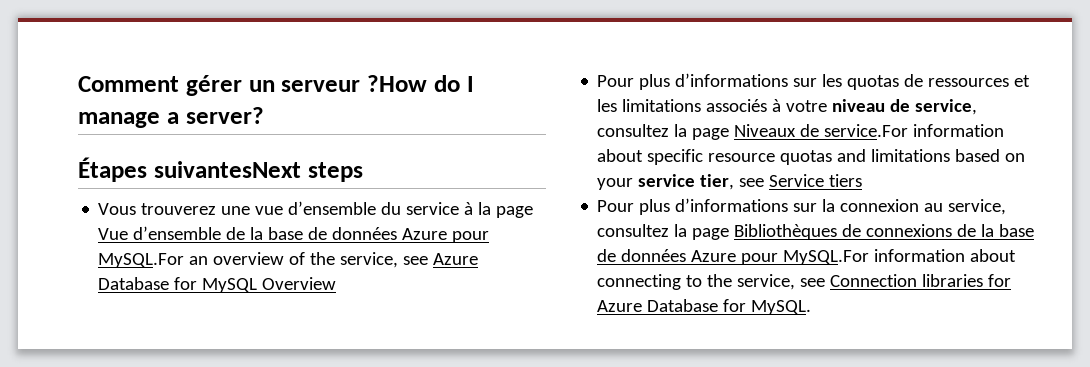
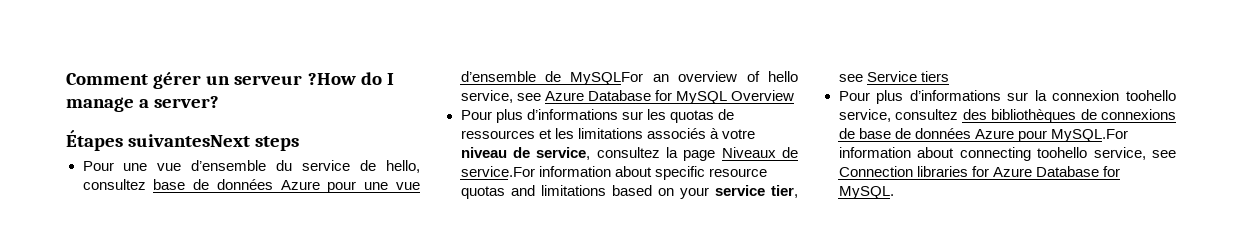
[98,203,217,215] Vous trouverez -> [82,161,114,171] Pour
[464,202,534,218] [98,226,490,243] [98,253,185,268] à la page Vue d’ensemble de la base de données Azure pour MySQL.For -> [360,160,420,173] [82,179,420,193] [460,71,644,85] de hello, consultez base de données Azure pour une vue d’ensemble de MySQLFor
[310,252,336,265] the -> [768,71,798,82] hello
[924,199,1007,215] [597,224,838,240] au service, consultez la page Bibliothèques -> [1126,90,1176,101] [838,109,1076,123] toohello service, consultez des bibliothèques
[981,224,995,237] la -> (855, 133) none
[686,274,733,287] to the -> [1037,147,1087,158] toohello

